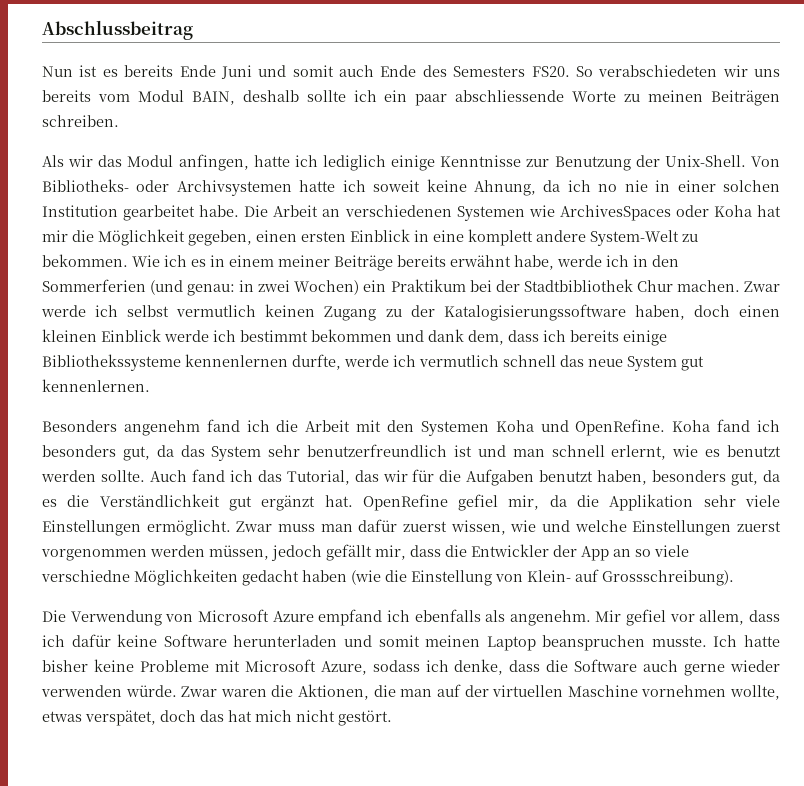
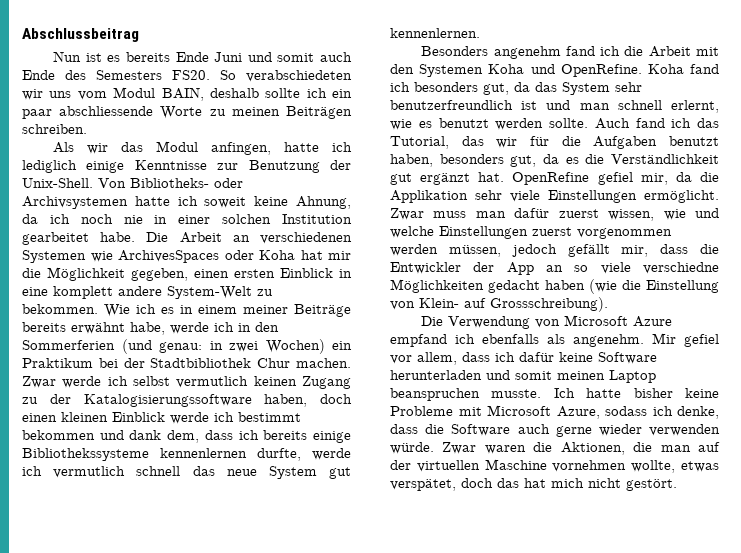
[42,90,91,102] bereits -> (72, 94) none
[598,184,618,192] no -> [80,214,113,224] noch

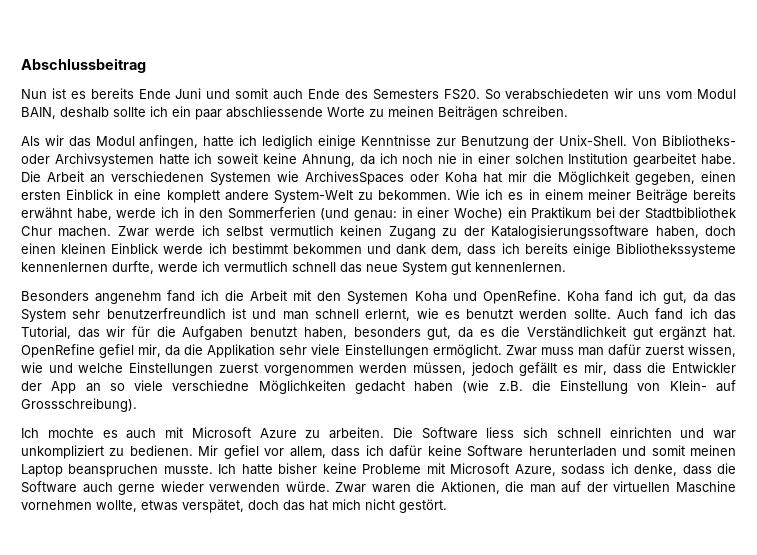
[229,339,325,354] zwei Wochen) -> [417,207,503,220] einer Woche)
[414,82,478,92] besonders -> (657, 295) none
(610, 250) none -> [563,365,579,373] es
(617, 286) none -> [498,381,523,391] z.B.
[421,315,673,329] [390,334,644,347] Die Verwendung von Microsoft Azure empfand ich ebenfalls als angenehm. -> [21,427,736,439] [21,445,193,459] Ich mochte es auch mit Microsoft Azure zu arbeiten. Die Software liess sich schnell einrichten und war unkompliziert zu bedienen.

